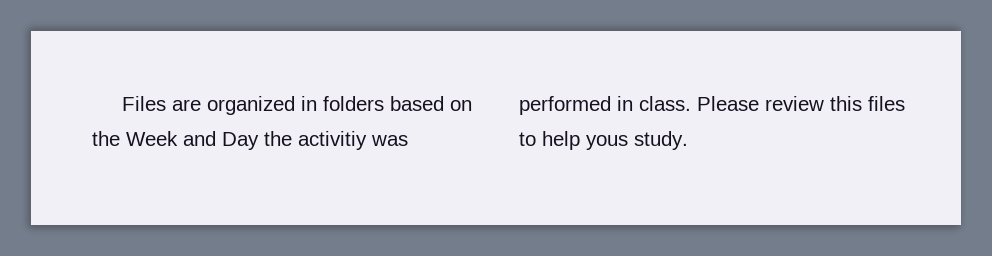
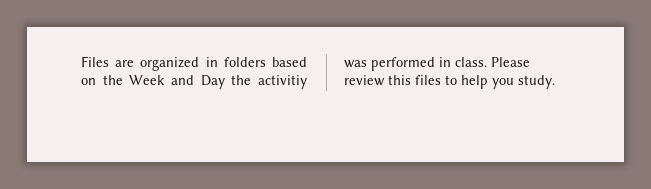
[586,135,628,150] yous -> [492,78,514,89] you

